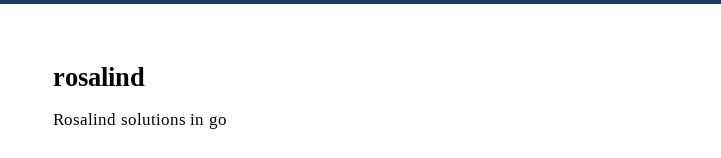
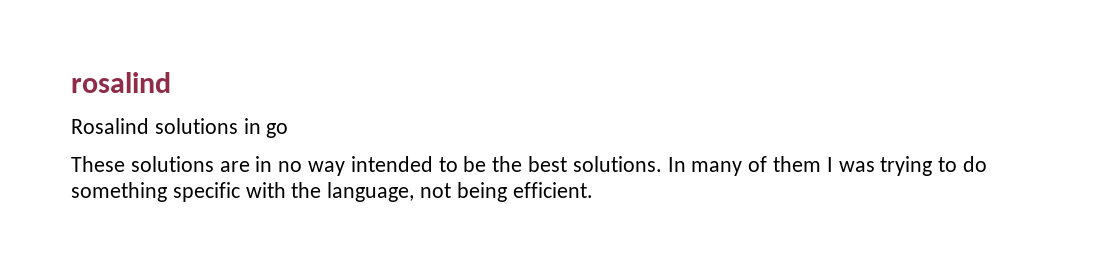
(227, 122) none -> [71,156,988,176] [71,182,593,202] // These solutions are in no way intended to be the best solutions. In many of them I was trying to do something specific with the language, not being efficient.

